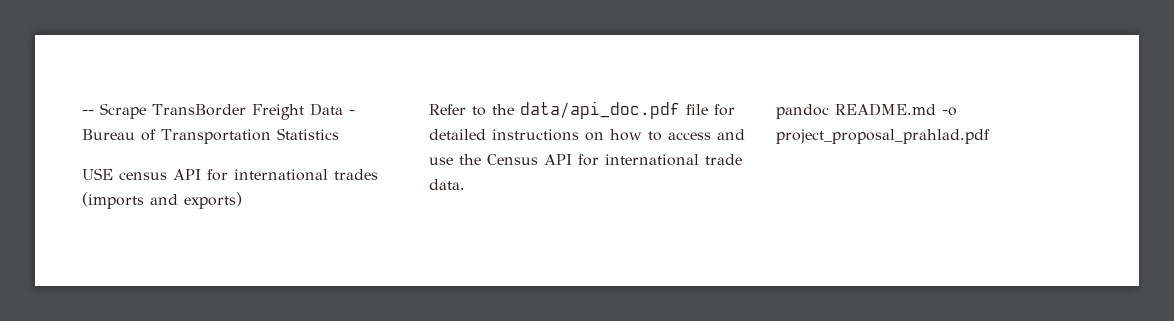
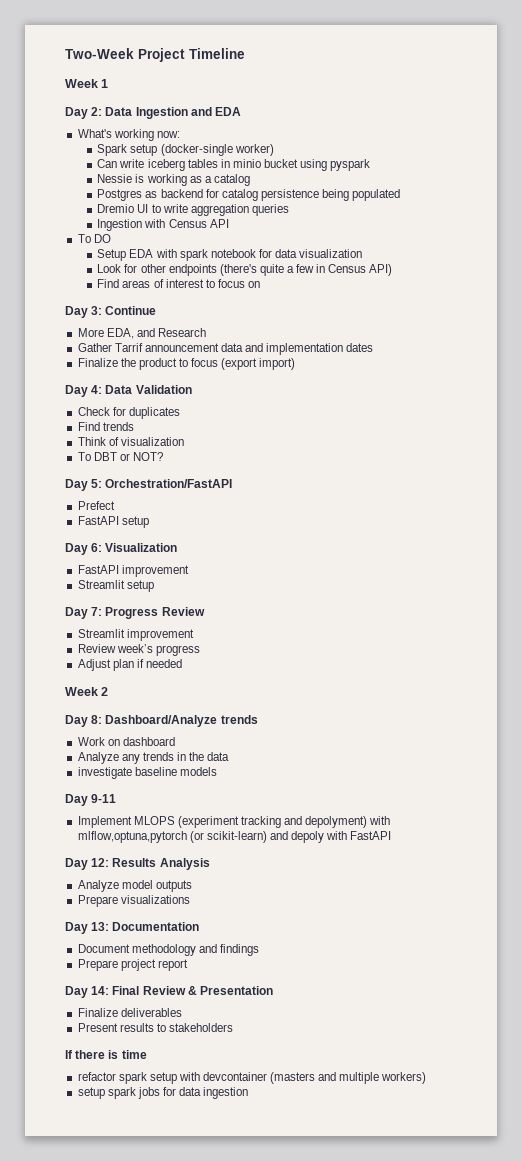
[82,103,355,120] [82,128,339,144] [82,168,378,181] [82,192,242,209] [429,101,735,119] [429,129,745,141] [429,154,742,166] [429,179,465,190] [776,103,957,119] [776,129,990,144] -- Scrape TransBorder Freight Data - Bureau of Transportation Statistics // USE census API for international trades (imports and exports) // Refer to the data/api_doc.pdf file for detailed instructions on how to access and use the Census API for international trade data. // pandoc README.md -o project_proposal_prahlad.pdf -> [65,48,245,62] [65,79,109,88] [65,107,242,119] [77,129,180,141] [97,144,274,156] [97,159,371,171] [97,174,250,186] [97,189,401,201] [97,204,289,216] [97,219,229,231] [77,234,111,243] [97,249,363,261] [97,264,393,276] [97,279,260,288] [65,306,157,318] [77,328,206,339] [77,343,374,355] [77,358,296,370] [65,385,192,397] [77,407,180,419] [77,422,134,431] [77,437,184,446] [77,452,163,461] [65,479,233,491] [77,501,115,510] [77,516,149,528] [65,543,178,555] [77,565,189,577] [77,580,154,592] [65,607,205,619] [77,629,194,641] [77,644,200,656] [77,659,182,671] [65,687,109,696] [65,715,258,727] [77,737,175,746] [77,752,230,764] [77,767,217,779] [65,794,117,806] [77,816,391,828] [77,831,392,843] [65,858,210,870] [77,880,192,892] [77,895,190,907] [65,922,200,934] [77,944,259,956] [77,959,188,971] [65,986,274,998] [77,1008,182,1017] [77,1023,233,1032] [65,1050,147,1059] [77,1072,427,1084] [77,1087,249,1099] Two-Week Project Timeline // Week 1 // Day 2: Data Ingestion and EDA // What's working now: // Spark setup (docker-single worker) // Can write iceberg tables in minio bucket using pyspark // Nessie is working as a catalog // Postgres as backend for catalog persistence being populated // Dremio UI to write aggregation queries // Ingestion with Census API // To DO // Setup EDA with spark notebook for data visualization // Look for other endpoints (there's quite a few in Census API) // Find areas of interest to focus on // Day 3: Continue // More EDA, and Research // Gather Tarrif announcement data and implementation dates // Finalize the product to focus (export import) // Day 4: Data Validation // Check for duplicates // Find trends // Think of visualization // To DBT or NOT? // Day 5: Orchestration/FastAPI // Prefect // FastAPI setup // Day 6: Visualization // FastAPI improvement // Streamlit setup // Day 7: Progress Review // Streamlit improvement // Review week’s progress // Adjust plan if needed // Week 2 // Day 8: Dashboard/Analyze trends // Work on dashboard // Analyze any trends in the data // investigate baseline models // Day 9-11 // Implement MLOPS (experiment tracking and depolyment) with mlflow,optuna,pytorch (or scikit-learn) and depoly with FastAPI // Day 12: Results Analysis // Analyze model outputs // Prepare visualizations // Day 13: Documentation // Document methodology and findings // Prepare project report // Day 14: Final Review & Presentation // Finalize deliverables // Present results to stakeholders // If there is time // refactor spark setup with devcontainer (masters and multiple workers) // setup spark jobs for data ingestion

